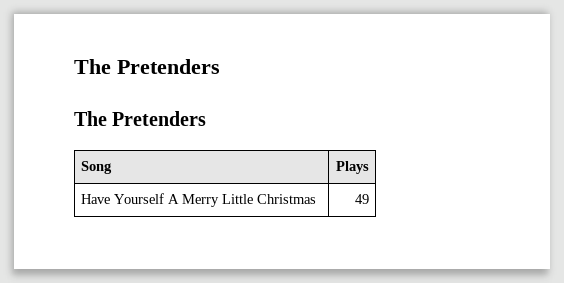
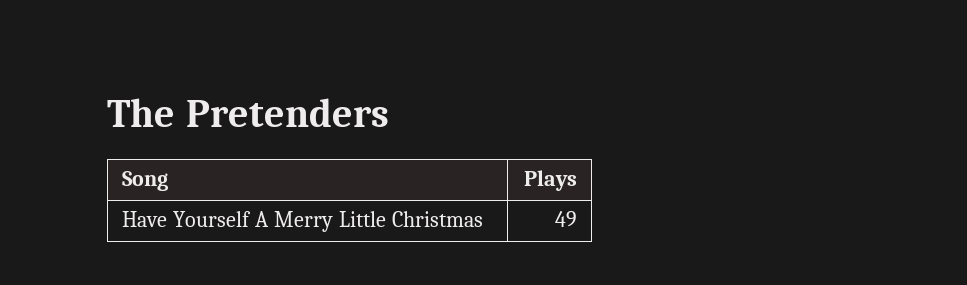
[74,59,220,74] [74,111,207,126] The Pretenders // The Pretenders -> [107,98,389,127] The Pretenders

